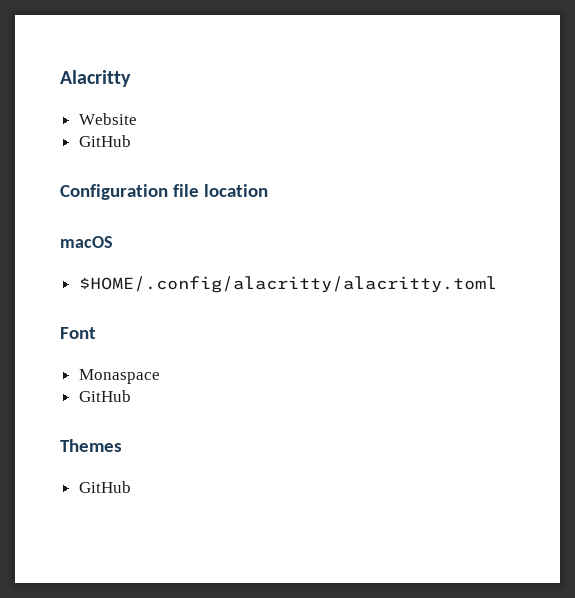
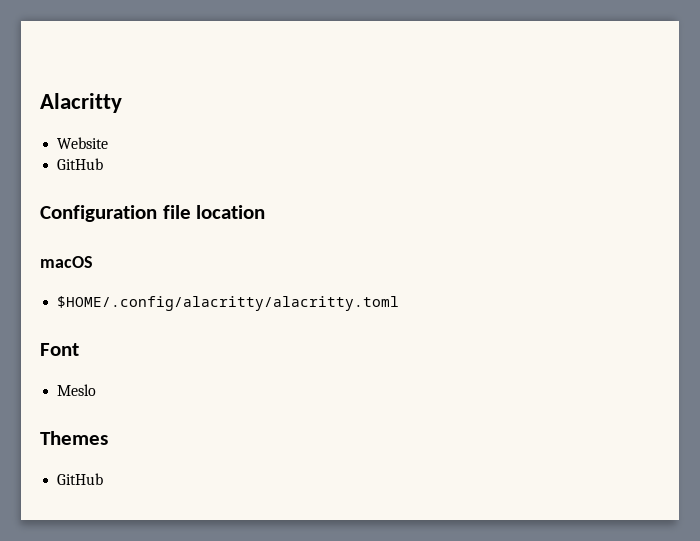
[78,369,160,384] [78,390,131,402] Monaspace // GitHub -> [57,384,97,396] Meslo

